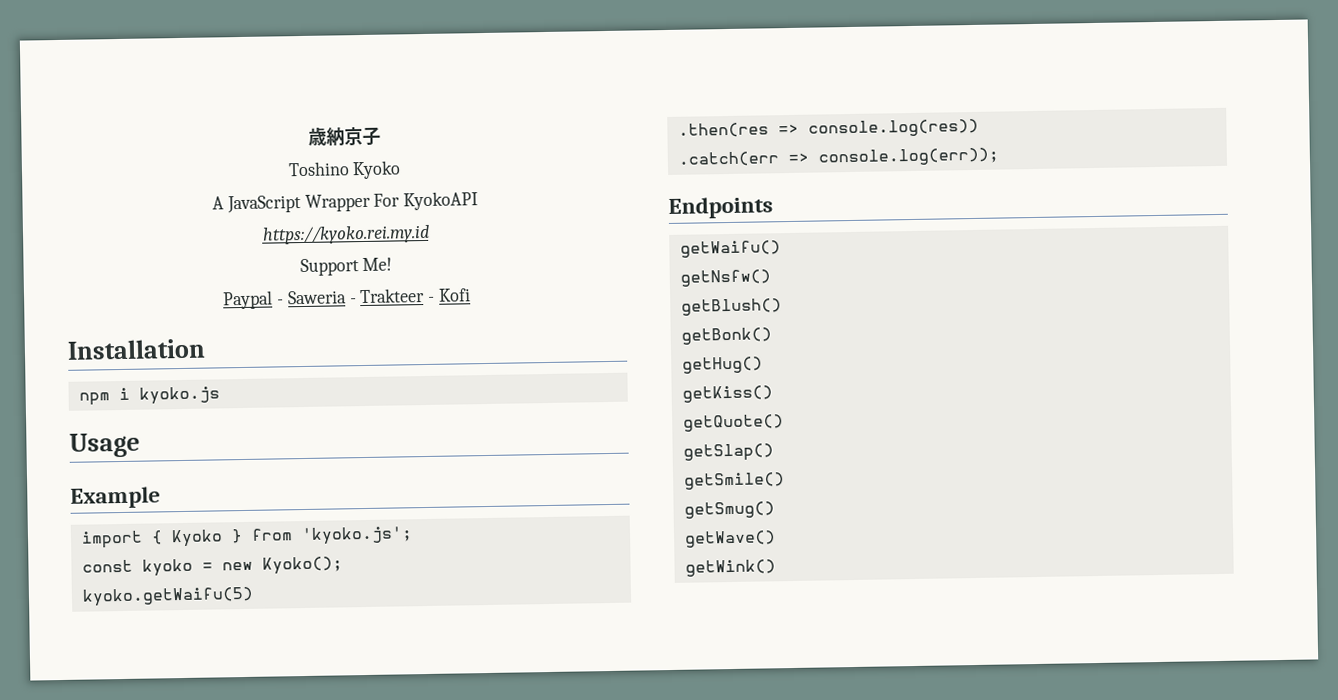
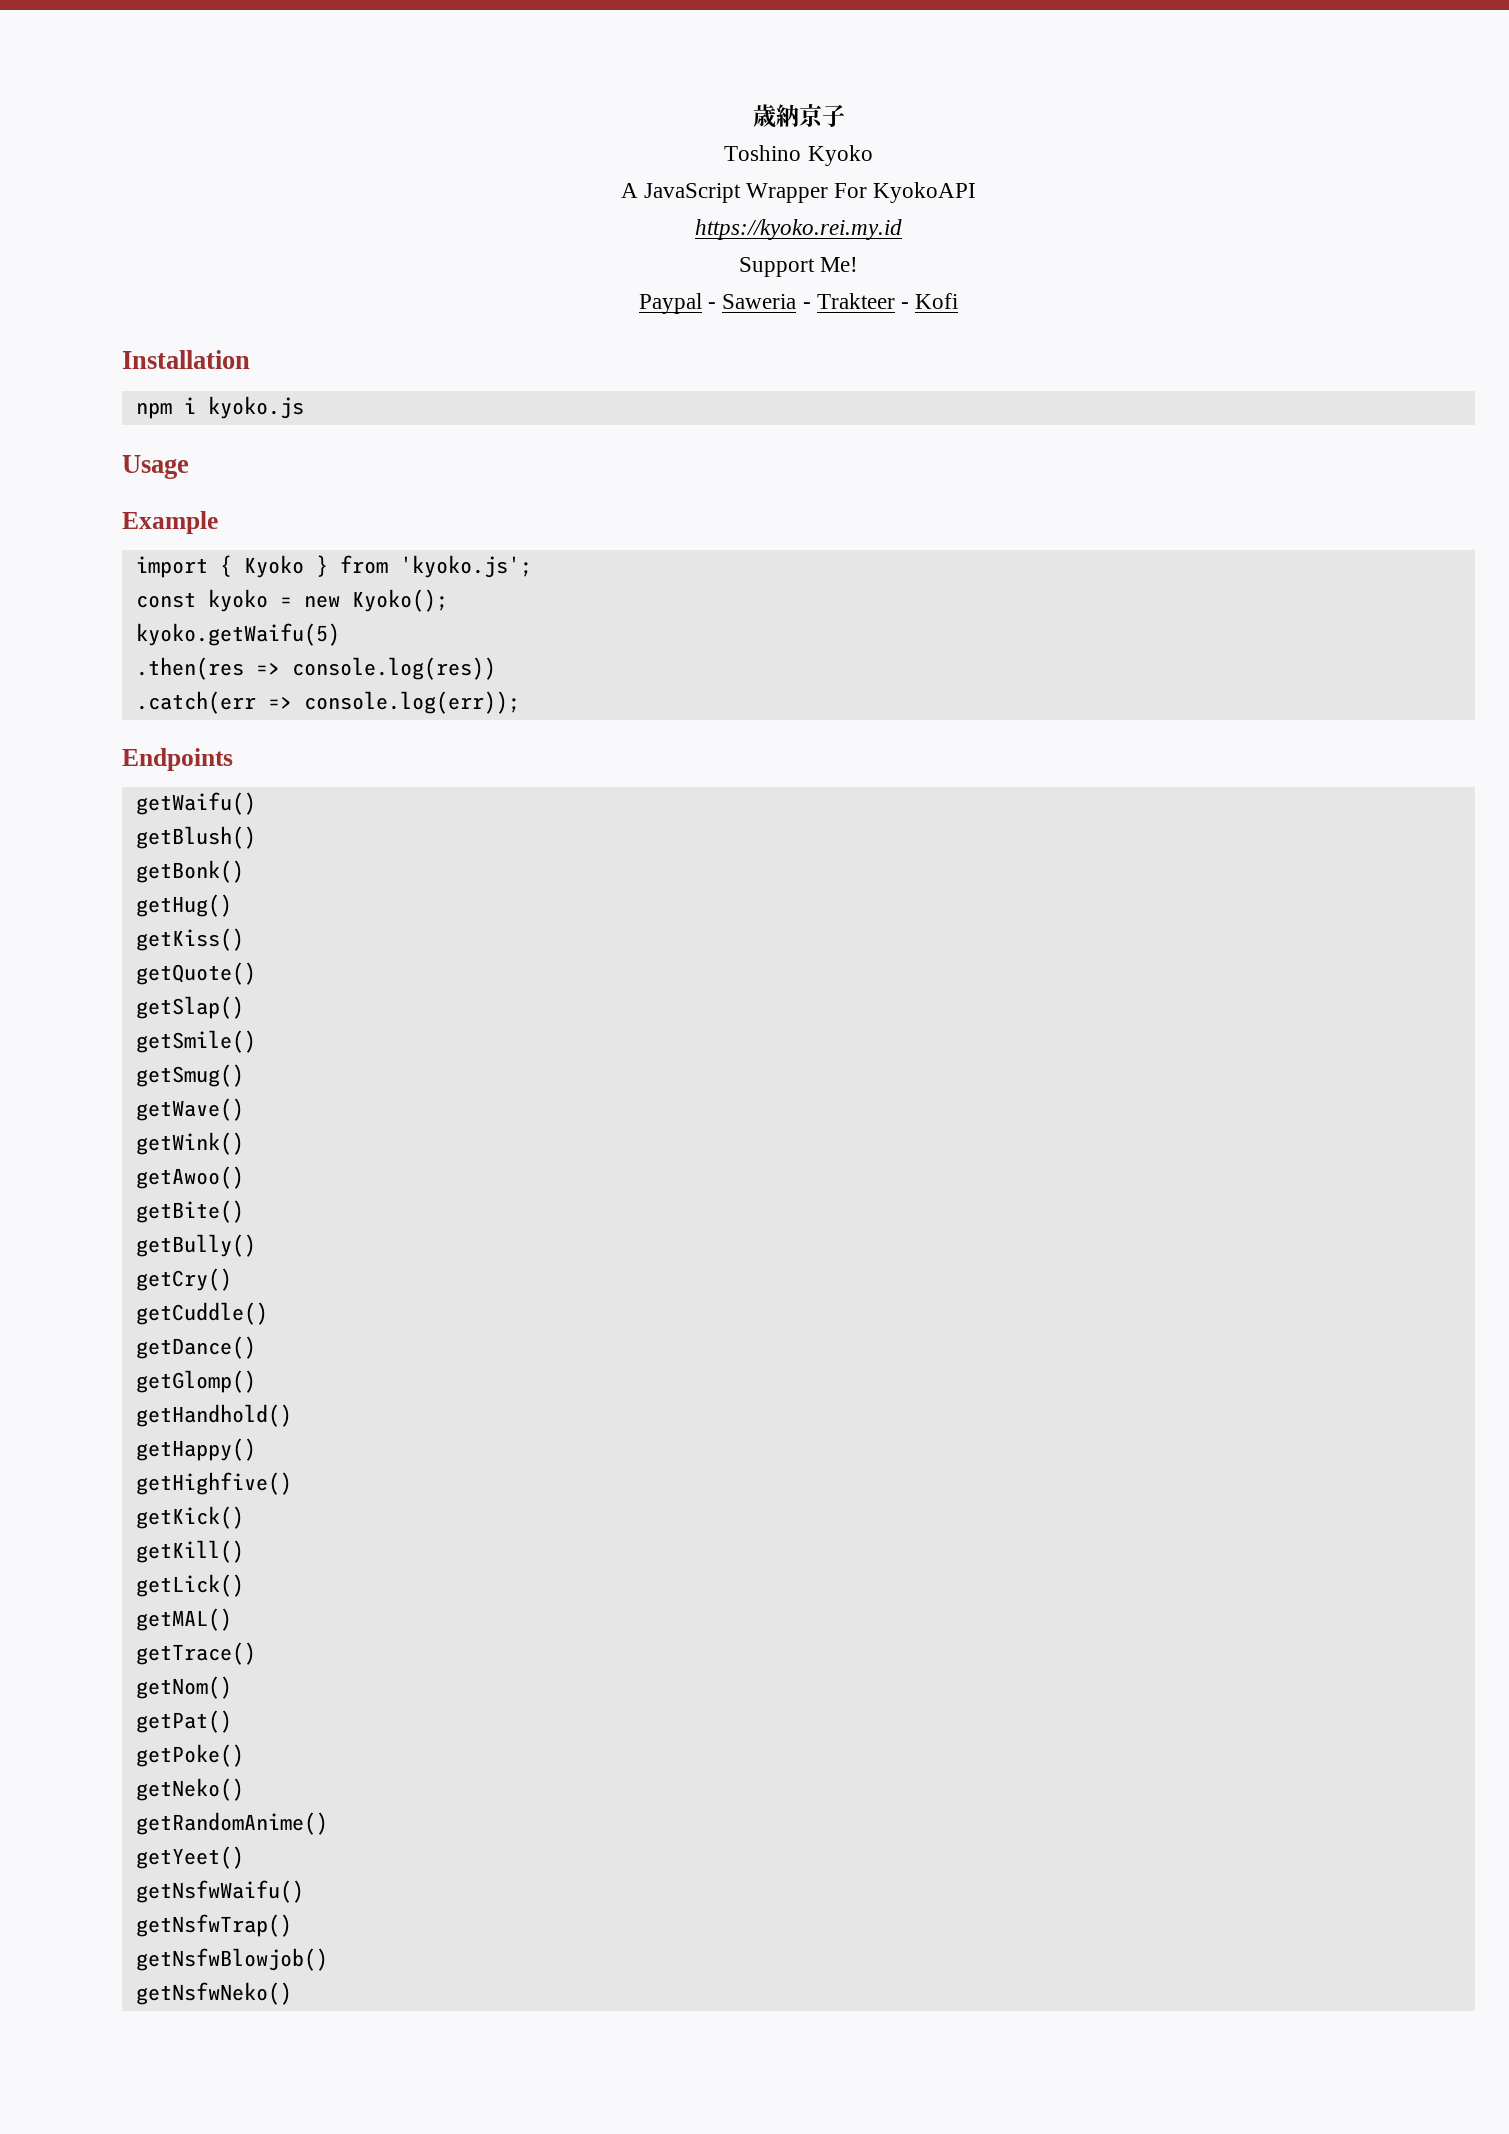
[679,269,771,287] // getNsfw() -> (256, 803) none
(776, 568) none -> [135,1166,244,1189] [135,1200,244,1223] [135,1234,256,1257] [135,1268,232,1291] [135,1302,268,1325] [135,1336,256,1359] [135,1370,256,1393] [135,1404,292,1427] [135,1438,256,1461] [135,1472,292,1495] [135,1506,244,1529] [135,1540,244,1563] [135,1574,244,1597] [135,1608,232,1631] [135,1642,256,1665] [135,1676,232,1699] [135,1710,232,1733] [135,1744,244,1767] [135,1778,244,1801] [135,1812,328,1835] [135,1846,244,1869] [135,1880,304,1903] [135,1914,292,1937] [135,1948,328,1971] [135,1982,292,2005] // getAwoo() // getBite() // getBully() // getCry() // getCuddle() // getDance() // getGlomp() // getHandhold() // getHappy() // getHighfive() // getKick() // getKill() // getLick() // getMAL() // getTrace() // getNom() // getPat() // getPoke() // getNeko() // getRandomAnime() // getYeet() // getNsfwWaifu() // getNsfwTrap() // getNsfwBlowjob() // getNsfwNeko()

